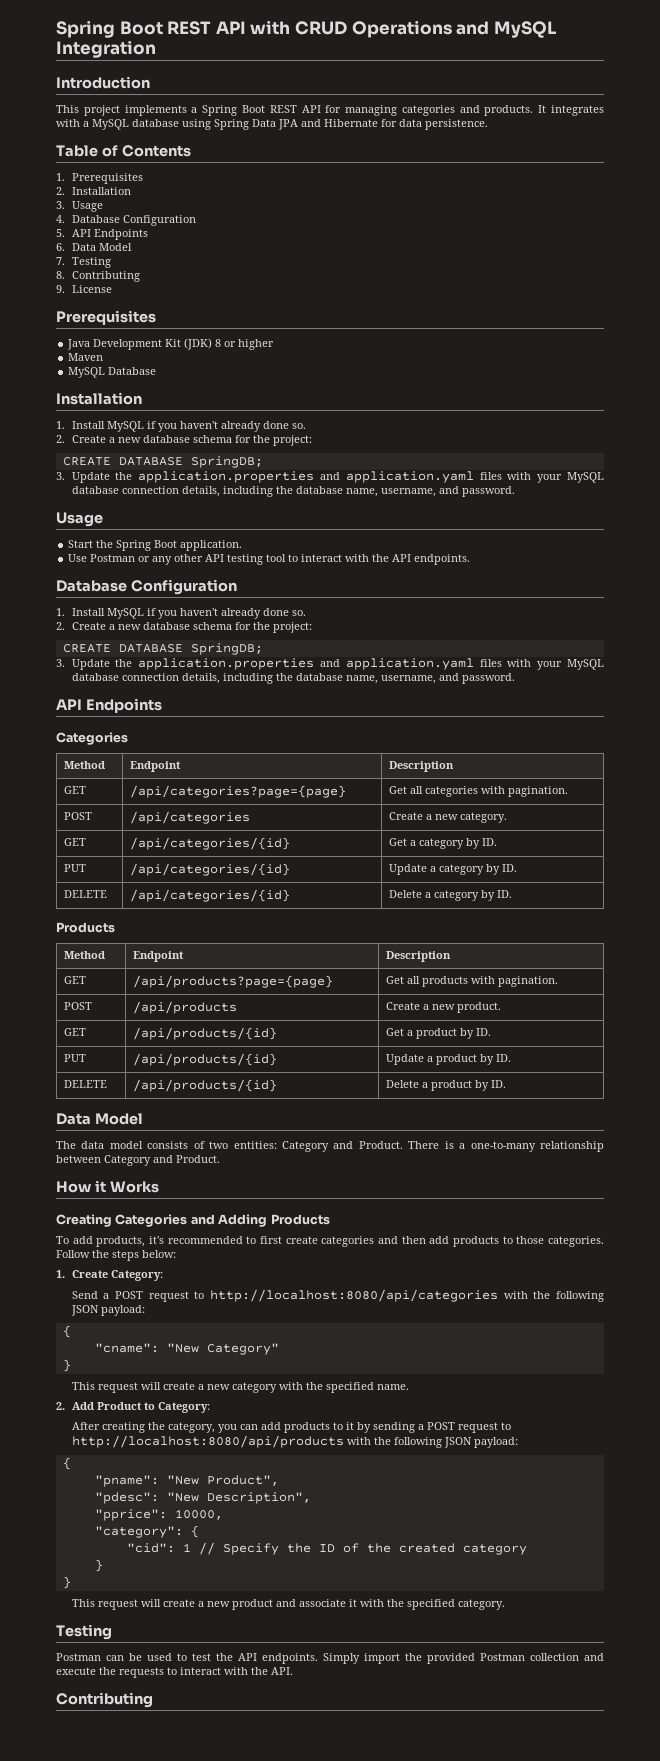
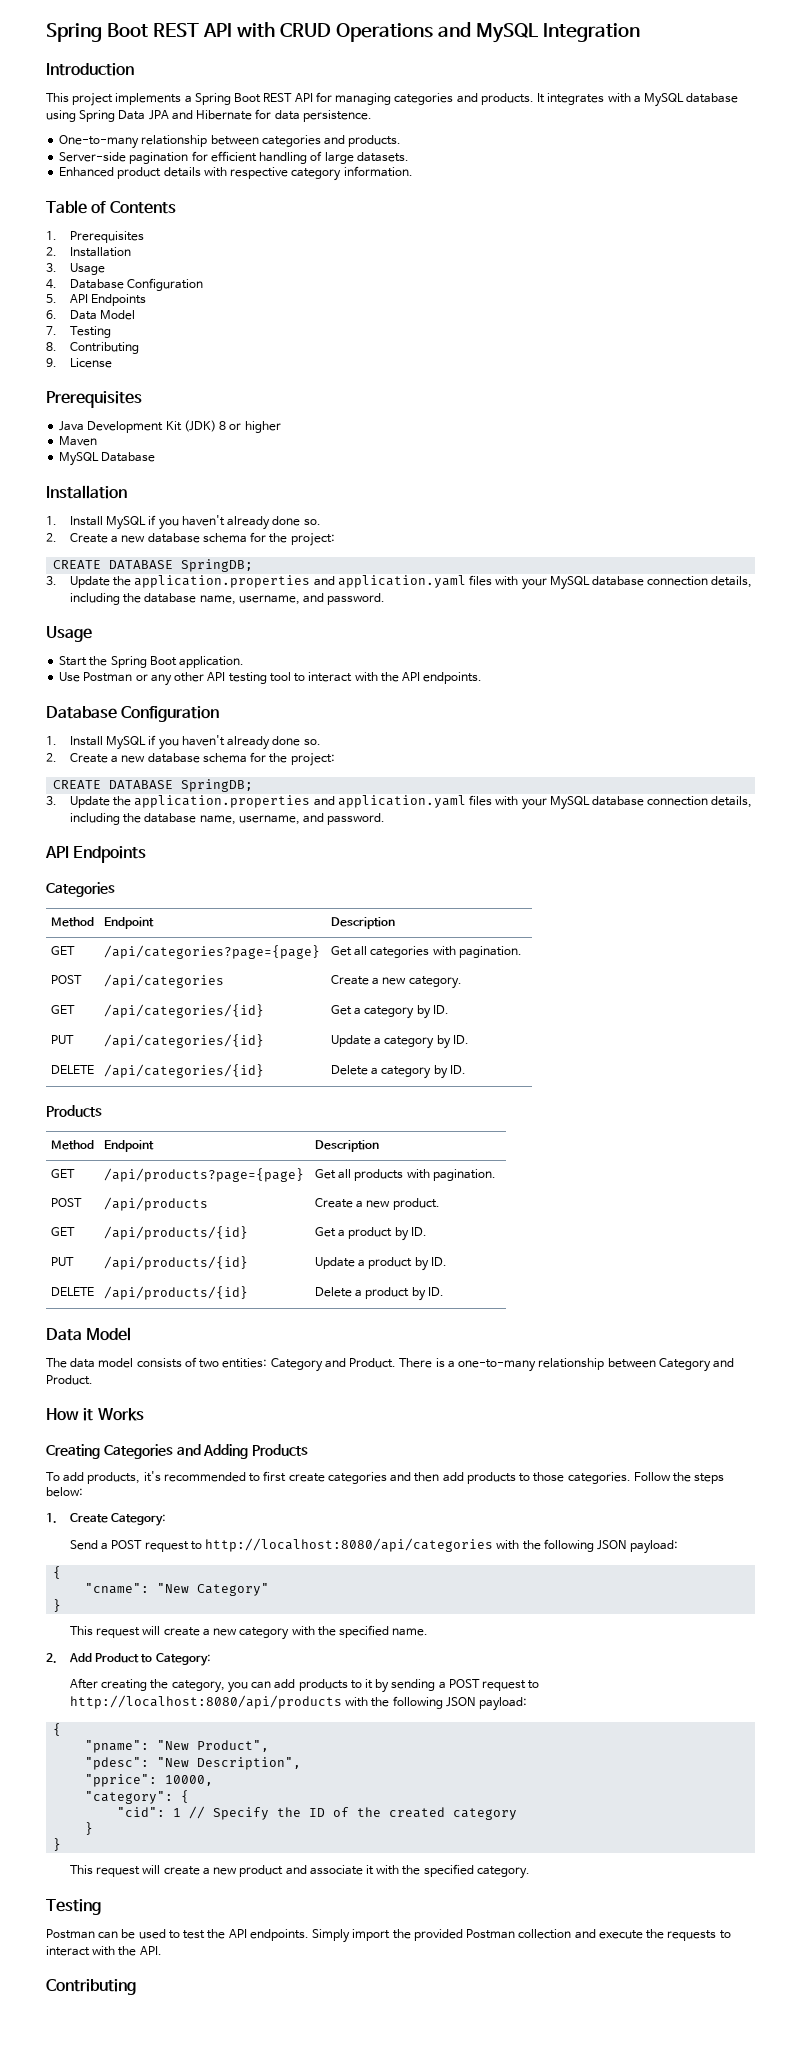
(488, 124) none -> [59,135,402,149] [59,151,409,164] [59,166,413,181] // One-to-many relationship between categories and products. // Server-side pagination for efficient handling of large datasets. // Enhanced product details with respective category information.

